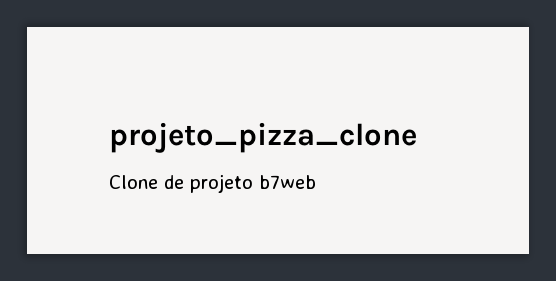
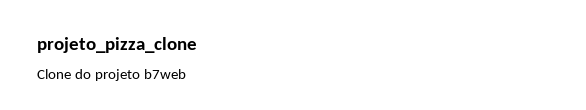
[164,175,184,189] de -> [74,69,91,79] do

